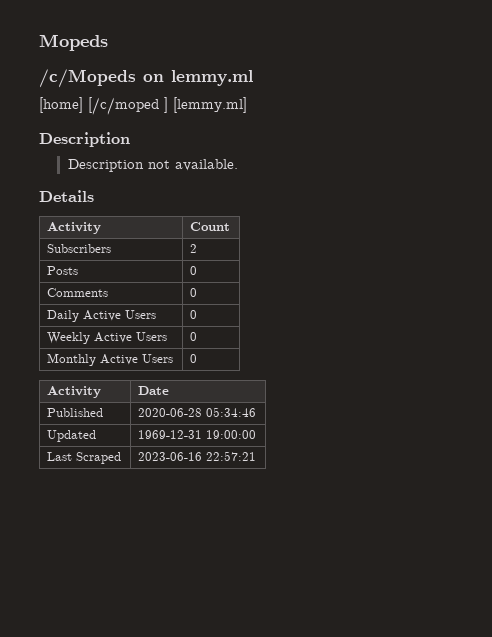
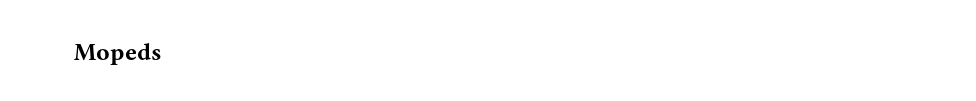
[39,69,253,88] [39,97,247,115] [39,132,130,147] [67,159,238,172] [39,190,94,202] [46,222,101,234] [189,222,230,231] [46,244,111,253] [189,244,197,253] [46,266,78,275] [189,266,197,275] [46,288,108,297] [189,288,197,297] [46,310,156,322] [189,310,197,319] [46,332,167,344] [189,332,197,341] [46,353,173,366] [189,354,197,363] [46,386,101,398] [137,386,169,395] [46,408,103,417] [137,407,256,417] [46,430,96,442] [137,430,256,439] [46,452,121,464] [137,451,256,461] // /c/Mopeds on lemmy.ml // [home] [/c/moped ] [lemmy.ml] // Description // Description not available. // Details // Activity | Count // Subscribers | 2 // Posts | 0 // Comments | 0 // Daily Active Users | 0 // Weekly Active Users | 0 // Monthly Active Users | 0 // Activity | Date // Published | 2020-06-28 05:34:46 // Updated | 1969-12-31 19:00:00 // Last Scraped | 2023-06-16 22:57:21 -> (162, 54) none

